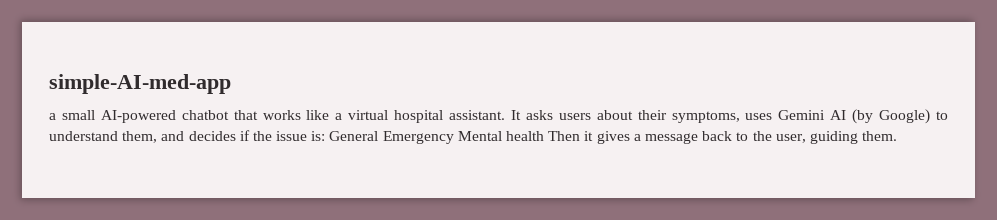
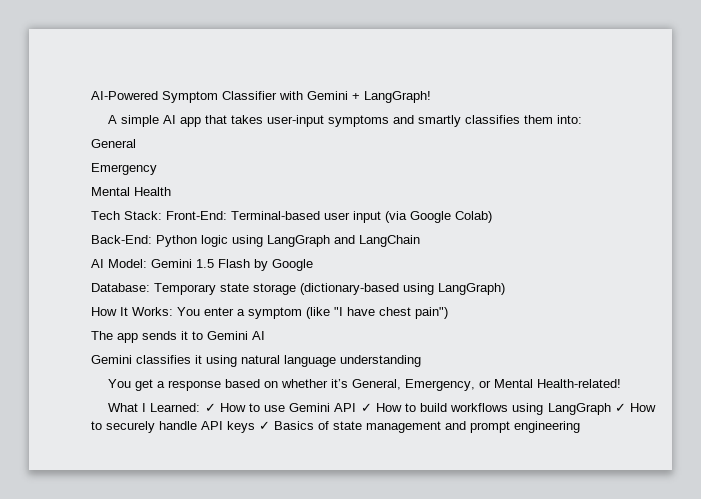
[49,74,231,94] [49,109,948,124] [49,130,898,144] simple-AI-med-app // a small AI-powered chatbot that works like a virtual hospital assistant. It asks users about their symptoms, uses Gemini AI (by Google) to understand them, and decides if the issue is: General Emergency Mental health Then it gives a message back to the user, guiding them. -> [91,91,431,103] [107,115,582,127] [91,139,136,148] [91,163,157,175] [91,187,171,196] [91,211,492,223] [91,235,420,247] [91,259,313,271] [91,283,505,295] [91,307,448,319] [91,331,265,343] [91,355,421,367] [107,379,621,391] [107,403,656,415] [91,421,580,433] AI-Powered Symptom Classifier with Gemini + LangGraph! // A simple AI app that takes user-input symptoms and smartly classifies them into: // General // Emergency // Mental Health // Tech Stack: Front-End: Terminal-based user input (via Google Colab) // Back-End: Python logic using LangGraph and LangChain // AI Model: Gemini 1.5 Flash by Google // Database: Temporary state storage (dictionary-based using LangGraph) // How It Works: You enter a symptom (like "I have chest pain") // The app sends it to Gemini AI // Gemini classifies it using natural language understanding // You get a response based on whether it’s General, Emergency, or Mental Health-related! // What I Learned: ✓ How to use Gemini API ✓ How to build workflows using LangGraph ✓ How to securely handle API keys ✓ Basics of state management and prompt engineering

